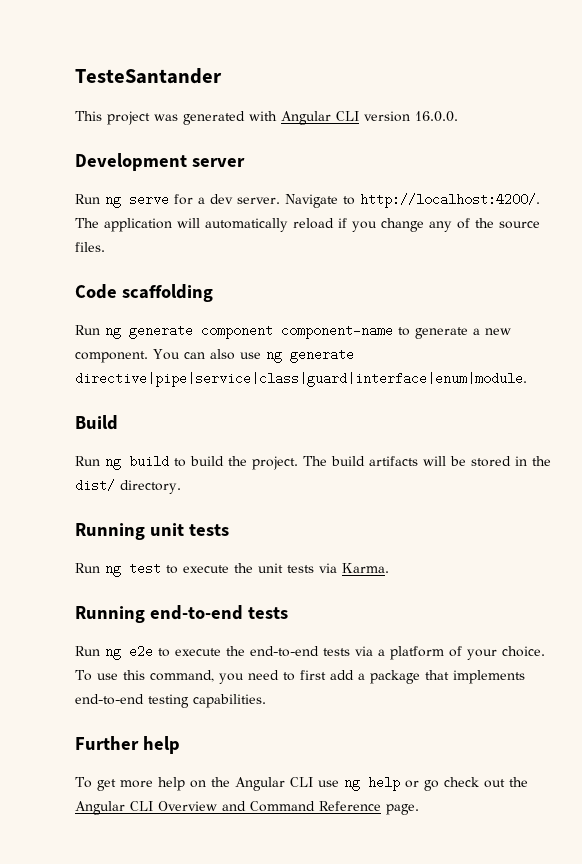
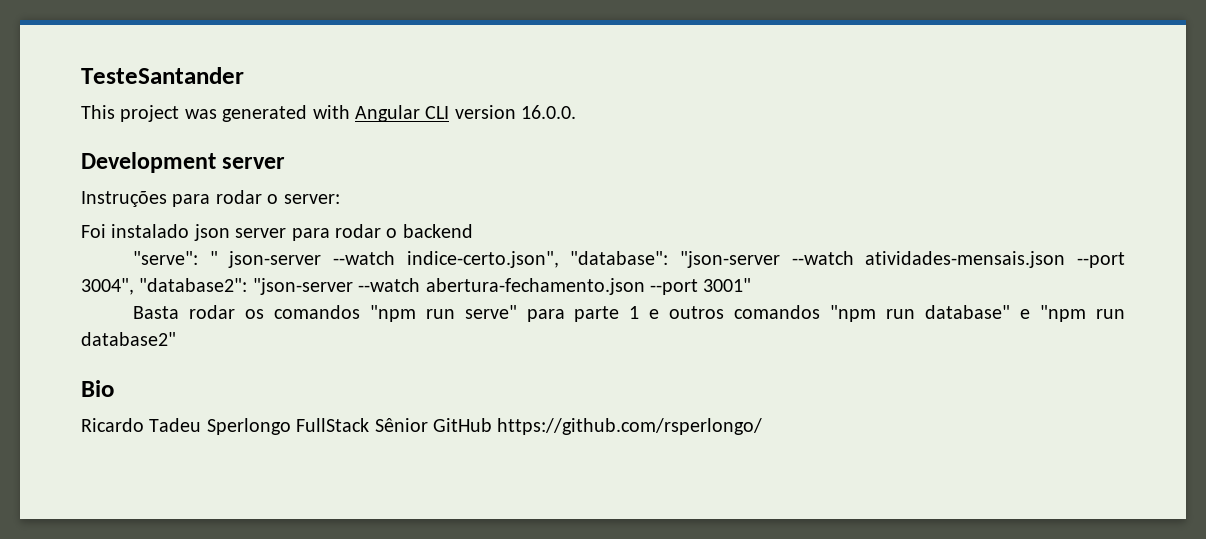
[75,193,540,208] [75,218,540,232] [75,242,105,252] [75,284,213,302] [75,324,511,339] [75,348,354,363] [75,372,527,387] [75,415,118,430] [75,455,551,470] [75,479,181,494] [75,523,229,540] [75,562,389,577] [75,605,288,623] [75,645,545,660] [75,670,525,684] [75,694,266,708] [75,736,180,754] [75,776,528,791] [75,801,419,815] Run ng serve for a dev server. Navigate to http://localhost:4200/. The application will automatically reload if you change any of the source files. // Code scaffolding // Run ng generate component component-name to generate a new component. You can also use ng generate directive|pipe|service|class|guard|interface|enum|module. // Build // Run ng build to build the project. The build artifacts will be stored in the dist/ directory. // Running unit tests // Run ng test to execute the unit tests via Karma. // Running end-to-end tests // Run ng e2e to execute the end-to-end tests via a platform of your choice. To use this command, you need to first add a package that implements end-to-end testing capabilities. // Further help // To get more help on the Angular CLI use ng help or go check out the Angular CLI Overview and Command Reference page. -> [81,190,340,207] [81,224,473,241] [132,251,1125,268] [81,278,752,295] [132,305,1125,322] [81,332,176,346] [81,380,114,397] [81,418,763,435] Instruções para rodar o server: // Foi instalado json server para rodar o backend // "serve": " json-server --watch indice-certo.json", "database": "json-server --watch atividades-mensais.json --port 3004", "database2": "json-server --watch abertura-fechamento.json --port 3001" // Basta rodar os comandos "npm run serve" para parte 1 e outros comandos "npm run database" e "npm run database2" // Bio // Ricardo Tadeu Sperlongo FullStack Sênior GitHub https://github.com/rsperlongo/

